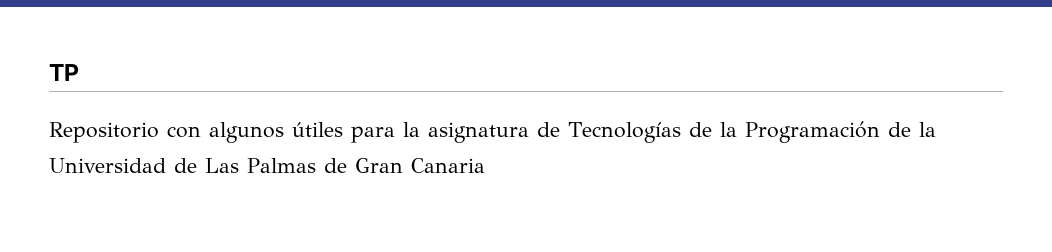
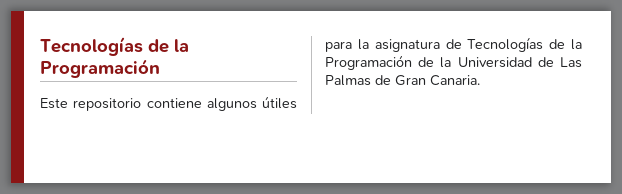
[49,64,79,81] [49,122,201,143] TP // Repositorio con -> [40,37,189,56] [40,59,160,78] [40,98,202,111] Tecnologías de la Programación // Este repositorio contiene
[410,158,485,173] Canaria -> [430,75,480,86] Canaria.

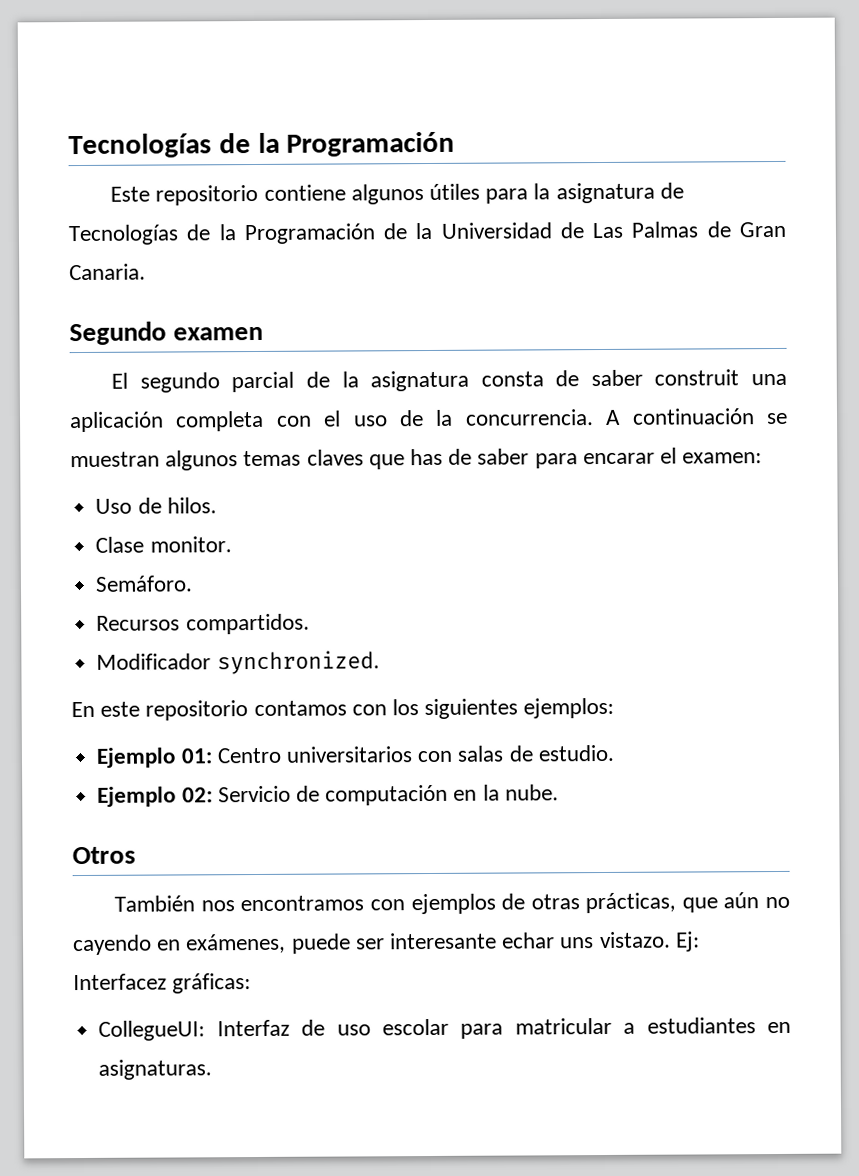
(480, 80) none -> [69,321,264,346] [111,369,787,393] [69,408,788,433] [70,447,763,471] [95,497,217,514] [95,536,232,553] [95,575,194,592] [96,613,310,635] [96,650,380,675] [71,697,615,721] [96,744,614,768] [97,784,559,807] [72,846,136,865] [114,892,791,915] [72,931,700,956] [73,973,252,994] [98,1017,792,1041] [98,1059,213,1080] // Segundo examen // El segundo parcial de la asignatura consta de saber construit una aplicación completa con el uso de la concurrencia. A continuación se muestran algunos temas claves que has de saber para encarar el examen: // Uso de hilos. // Clase monitor. // Semáforo. // Recursos compartidos. // Modificador synchronized. // En este repositorio contamos con los siguientes ejemplos: // Ejemplo 01: Centro universitarios con salas de estudio. // Ejemplo 02: Servicio de computación en la nube. // Otros // También nos encontramos con ejemplos de otras prácticas, que aún no cayendo en exámenes, puede ser interesante echar uns vistazo. Ej: Interfacez gráficas: // CollegueUI: Interfaz de uso escolar para matricular a estudiantes en asignaturas.

